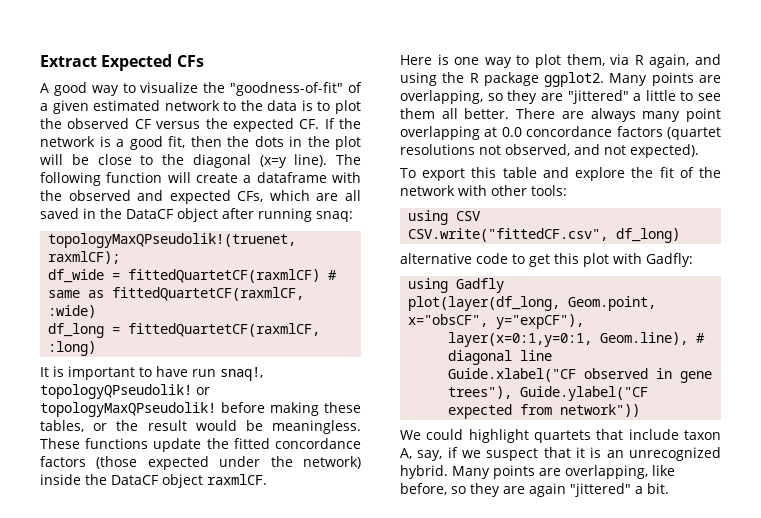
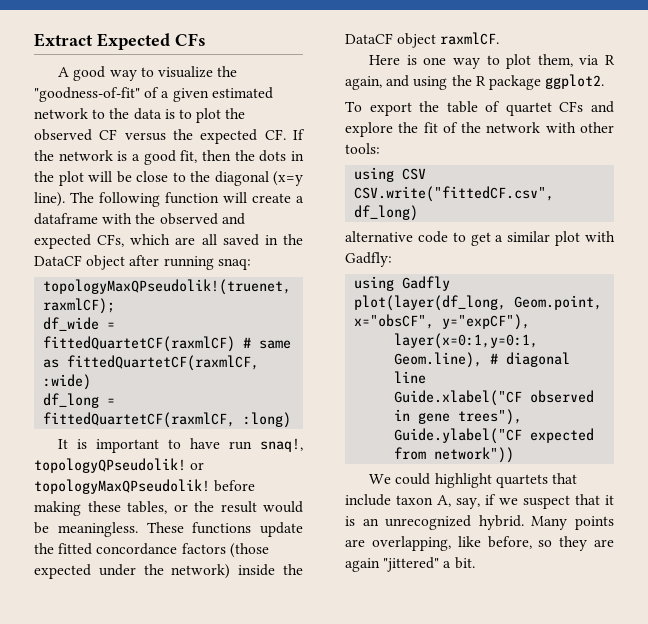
[609,72,721,86] [400,90,721,104] [400,108,721,122] [400,126,721,140] [400,144,699,158] [400,167,537,181] Many points are overlapping, so they are "jittered" a little to see them all better. There are always many point overlapping at 0.0 concordance factors (quartet resolutions not observed, and not expected). // To export this table -> [345,101,584,116] // To export the table of quartet CFs
[554,253,579,264] this -> [495,231,551,242] a similar

